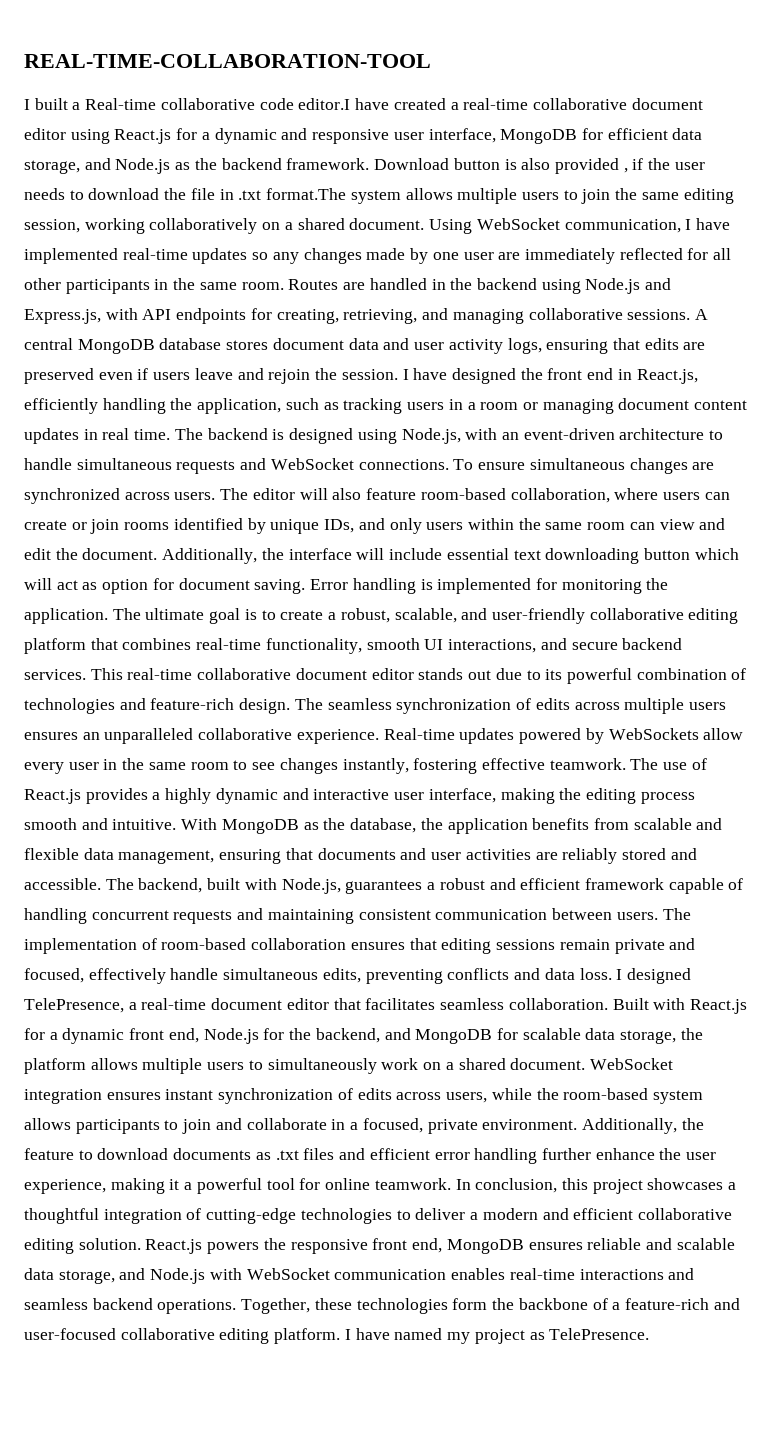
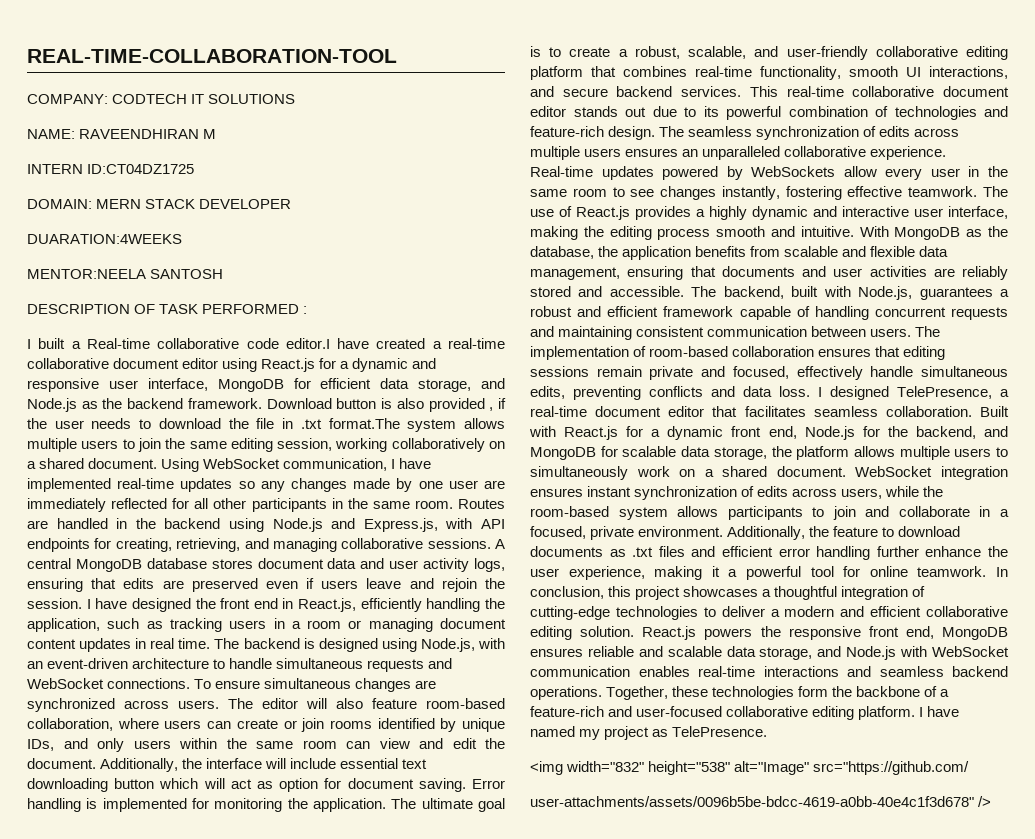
(431, 61) none -> [27,94,296,104] [27,129,217,139] [27,164,195,174] [27,199,292,209] [27,234,182,244] [27,269,224,279] [27,304,308,314] // COMPANY: CODTECH IT SOLUTIONS // NAME: RAVEENDHIRAN M // INTERN ID:CT04DZ1725 // DOMAIN: MERN STACK DEVELOPER // DUARATION:4WEEKS // MENTOR:NEELA SANTOSH // DESCRIPTION OF TASK PERFORMED :
(650, 1334) none -> [530,761,970,775] [530,796,992,807] // <img width="832" height="538" alt="Image" src="https://github.com/ // user-attachments/assets/0096b5be-bdcc-4619-a0bb-40e4c1f3d678" />

